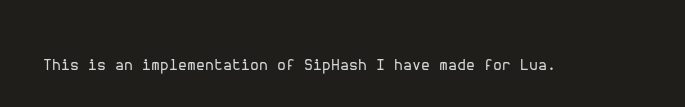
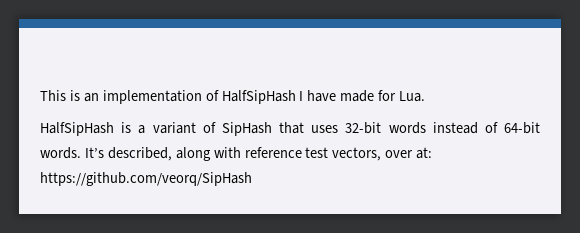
[304,59,367,74] SipHash -> [221,90,296,104] HalfSipHash
(556, 64) none -> [40,122,541,136] [40,147,433,161] [40,172,252,186] // HalfSipHash is a variant of SipHash that uses 32-bit words instead of 64-bit words. It’s described, along with reference test vectors, over at: https://github.com/veorq/SipHash

